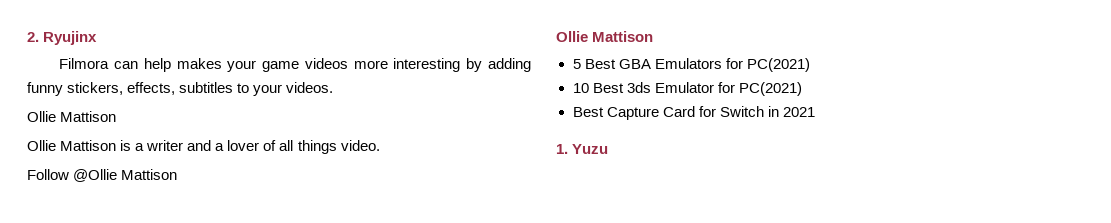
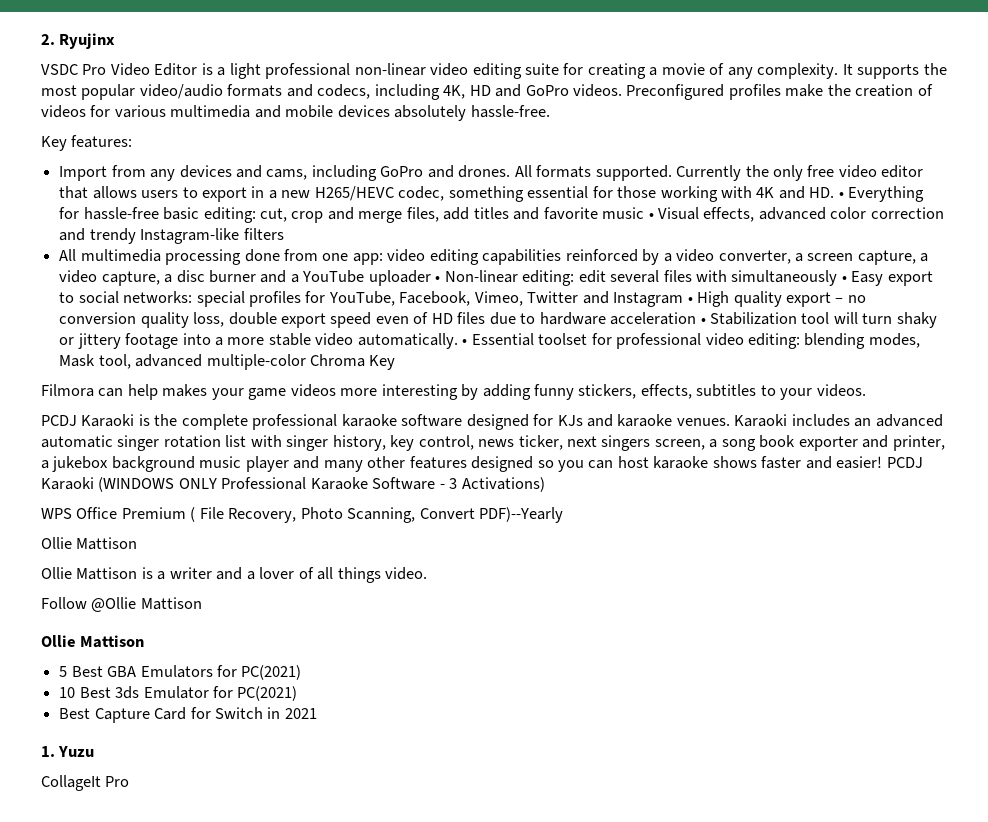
(98, 38) none -> [41,63,947,79] [41,84,933,100] [41,105,550,121] [41,135,133,151] [59,165,924,181] [59,186,925,202] [59,207,944,223] [59,228,284,244] [59,249,929,265] [59,270,933,286] [59,291,866,307] [59,312,937,328] [59,333,920,349] [59,354,396,370] // VSDC Pro Video Editor is a light professional non-linear video editing suite for creating a movie of any complexity. It supports the most popular video/audio formats and codecs, including 4K, HD and GoPro videos. Preconfigured profiles make the creation of videos for various multimedia and mobile devices absolutely hassle-free. // Key features: // Import from any devices and cams, including GoPro and drones. All formats supported. Сurrently the only free video editor that allows users to export in a new H265/HEVC codec, something essential for those working with 4K and HD. • Everything for hassle-free basic editing: cut, crop and merge files, add titles and favorite music • Visual effects, advanced color correction and trendy Instagram-like filters // All multimedia processing done from one app: video editing capabilities reinforced by a video converter, a screen capture, a video capture, a disc burner and a YouTube uploader • Non-linear editing: edit several files with simultaneously • Easy export to social networks: special profiles for YouTube, Facebook, Vimeo, Twitter and Instagram • High quality export – no conversion quality loss, double export speed even of HD files due to hardware acceleration • Stabilization tool will turn shaky or jittery footage into a more stable video automatically. • Essential toolset for professional video editing: blending modes, Mask tool, advanced multiple-color Chroma Key
(334, 87) none -> [41,414,943,430] [41,435,945,451] [41,456,923,472] [41,477,545,492] [41,507,564,523] // PCDJ Karaoki is the complete professional karaoke software designed for KJs and karaoke venues. Karaoki includes an advanced automatic singer rotation list with singer history, key control, news ticker, next singers screen, a song book exporter and printer, a jukebox background music player and many other features designed so you can host karaoke shows faster and easier! PCDJ Karaoki (WINDOWS ONLY Professional Karaoke Software - 3 Activations) // WPS Office Premium ( File Recovery, Photo Scanning, Convert PDF)--Yearly
(609, 149) none -> [41,775,130,791] // CollageIt Pro

